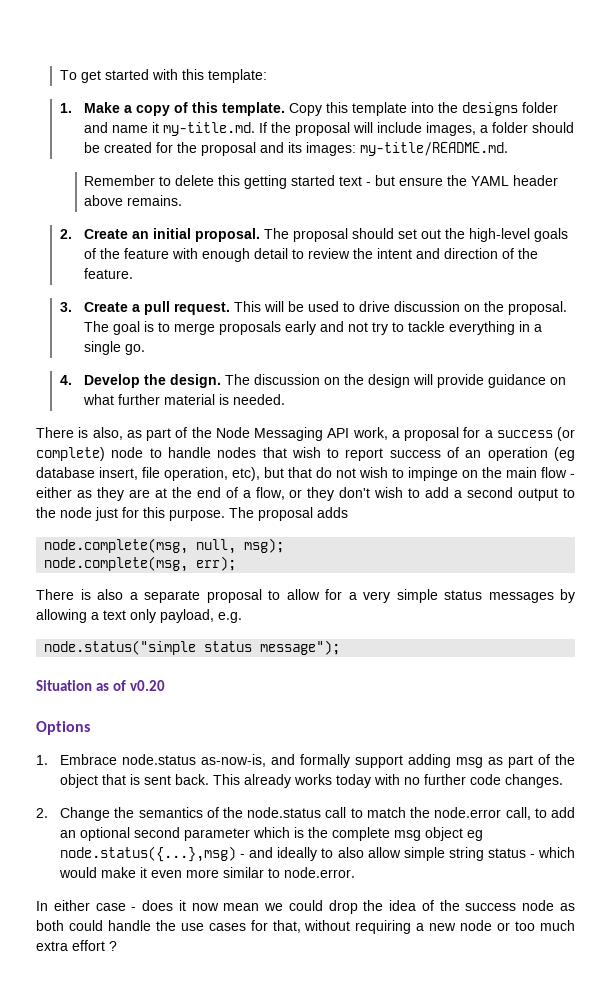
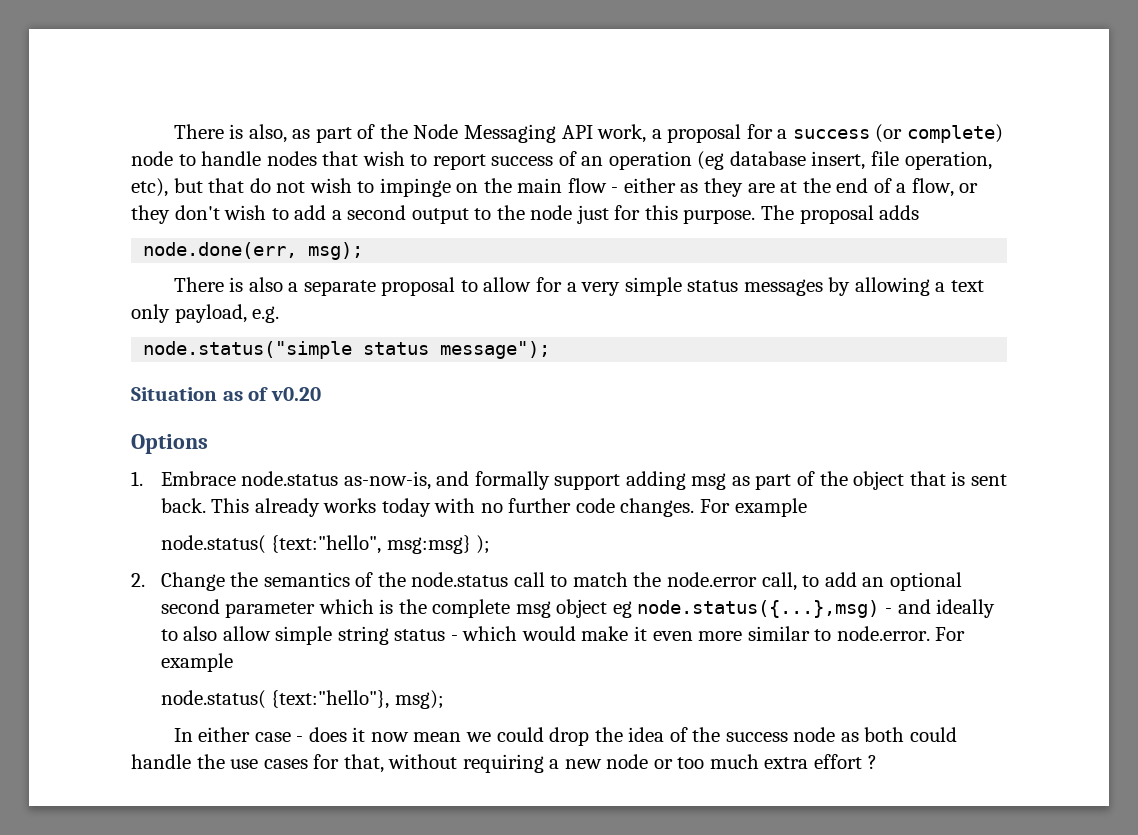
[60,69,268,83] [60,102,559,116] [84,122,575,136] [84,142,509,156] [84,175,559,189] [84,195,183,206] [60,228,569,242] [84,248,539,262] [84,268,134,279] [60,301,568,315] [84,321,543,335] [84,341,146,355] [60,374,567,388] [83,394,286,405] To get started with this template: // 1. Make a copy of this template. Copy this template into the designs folder and name it my-title.md. If the proposal will include images, a folder should be created for the proposal and its images: my-title/README.md. // Remember to delete this getting started text - but ensure the YAML header above remains. // 2. Create an initial proposal. The proposal should set out the high-level goals of the feature with enough detail to review the intent and direction of the feature. // 3. Create a pull request. This will be used to drive discussion on the proposal. The goal is to merge proposals early and not try to tackle everything in a single go. // 4. Develop the design. The discussion on the design will provide guidance on what further material is needed. // -> (173, 131) none
[44,538,285,554] [44,556,237,572] node.complete(msg, null, msg); // node.complete(msg, err); -> [143,242,364,260] node.done(err, msg);
(564, 781) none -> [699,498,807,517] [160,535,491,554] For example // node.status( {text:"hello", msg:msg} );
(356, 872) none -> [935,627,966,641] [160,653,233,672] [160,690,444,709] For example // node.status( {text:"hello"}, msg);

